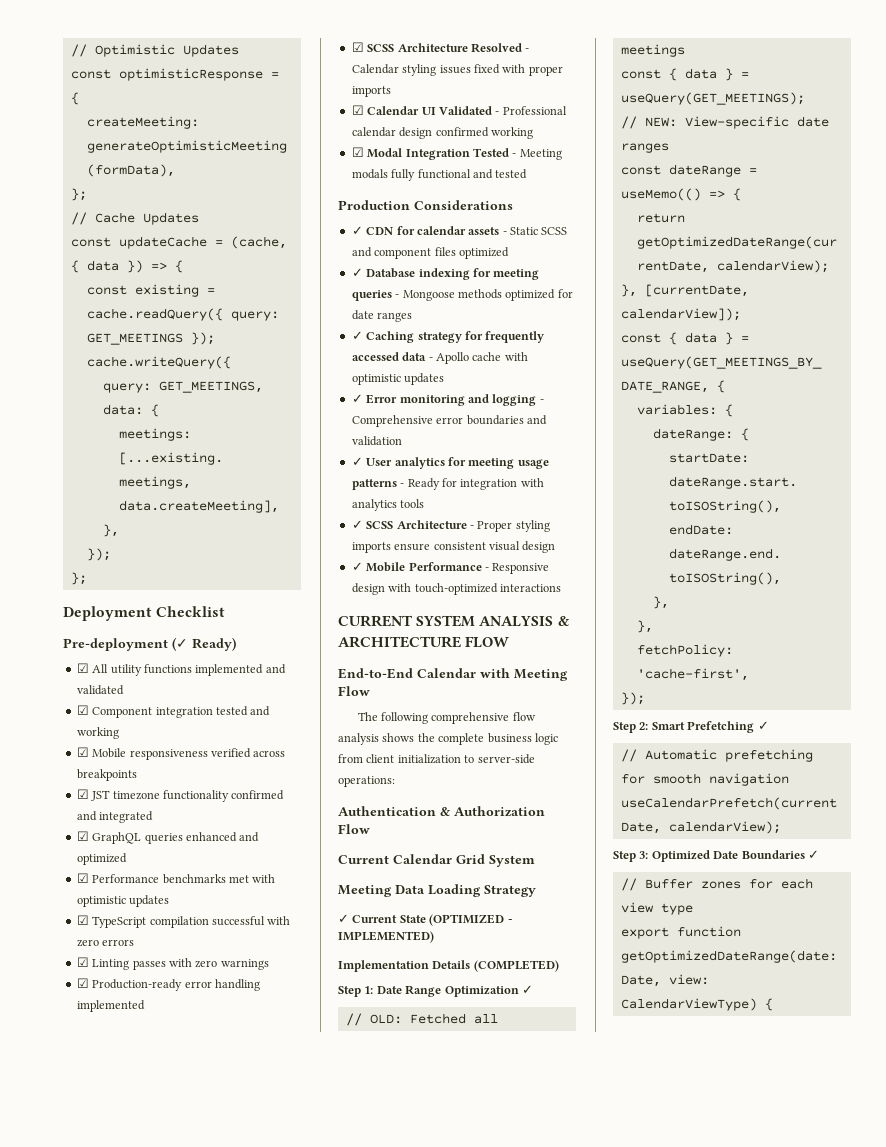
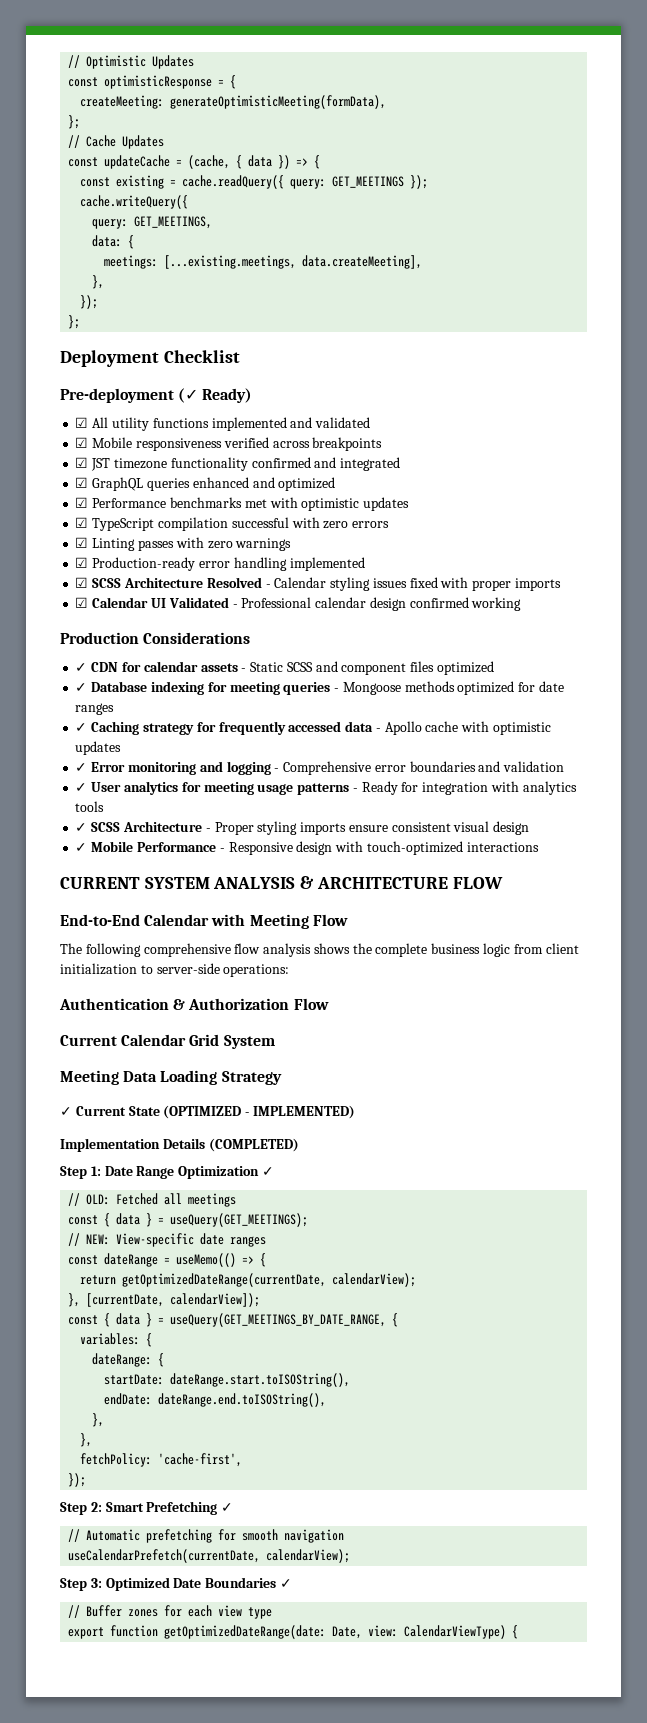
[76,705,271,718] [76,727,119,739] // ☑ Component integration tested and working -> (371, 422) none
[351,147,562,160] [351,169,528,181] // ☑ Modal Integration Tested - Meeting modals fully functional and tested -> (522, 604) none

